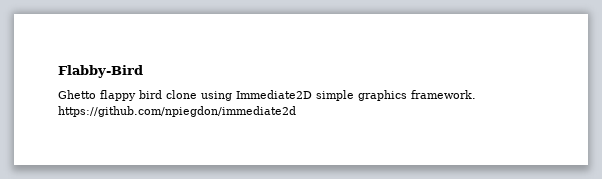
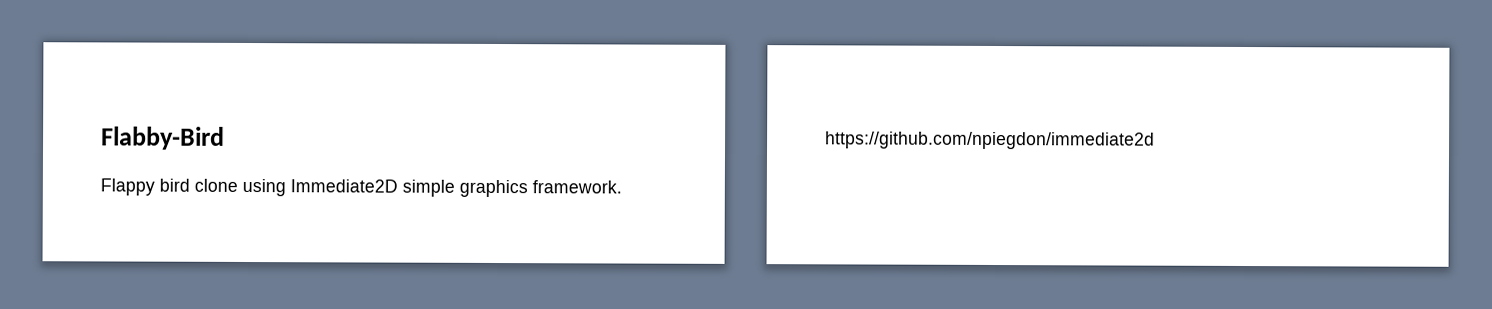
[58,90,136,101] Ghetto flappy -> [100,178,155,196] Flappy

